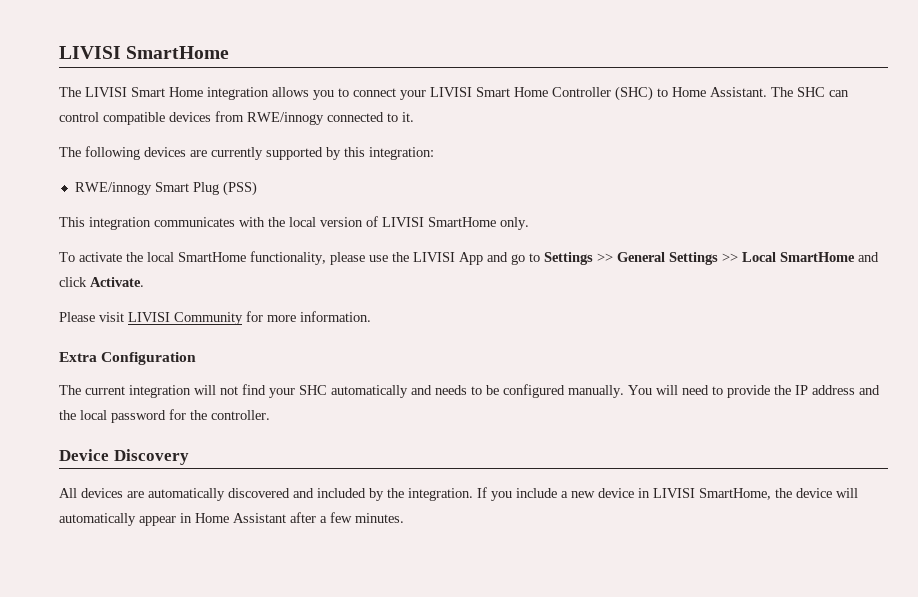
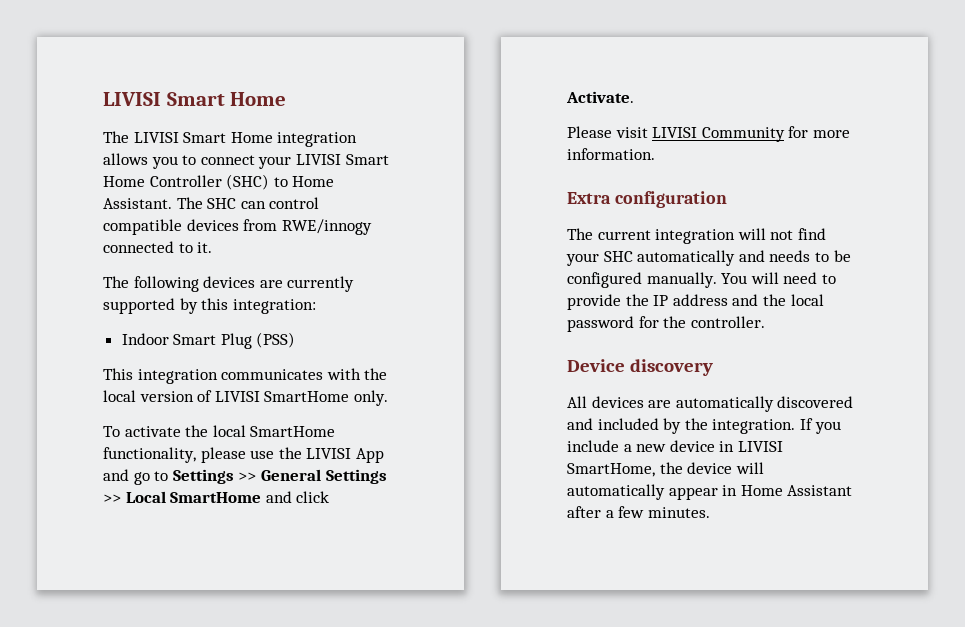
[59,46,230,59] LIVISI SmartHome -> [103,92,287,106] LIVISI Smart Home
[74,182,152,195] RWE/innogy -> [121,333,169,345] Indoor
[101,352,197,365] Configuration -> [614,191,727,208] configuration
[113,449,189,465] Discovery -> [629,359,713,376] discovery

